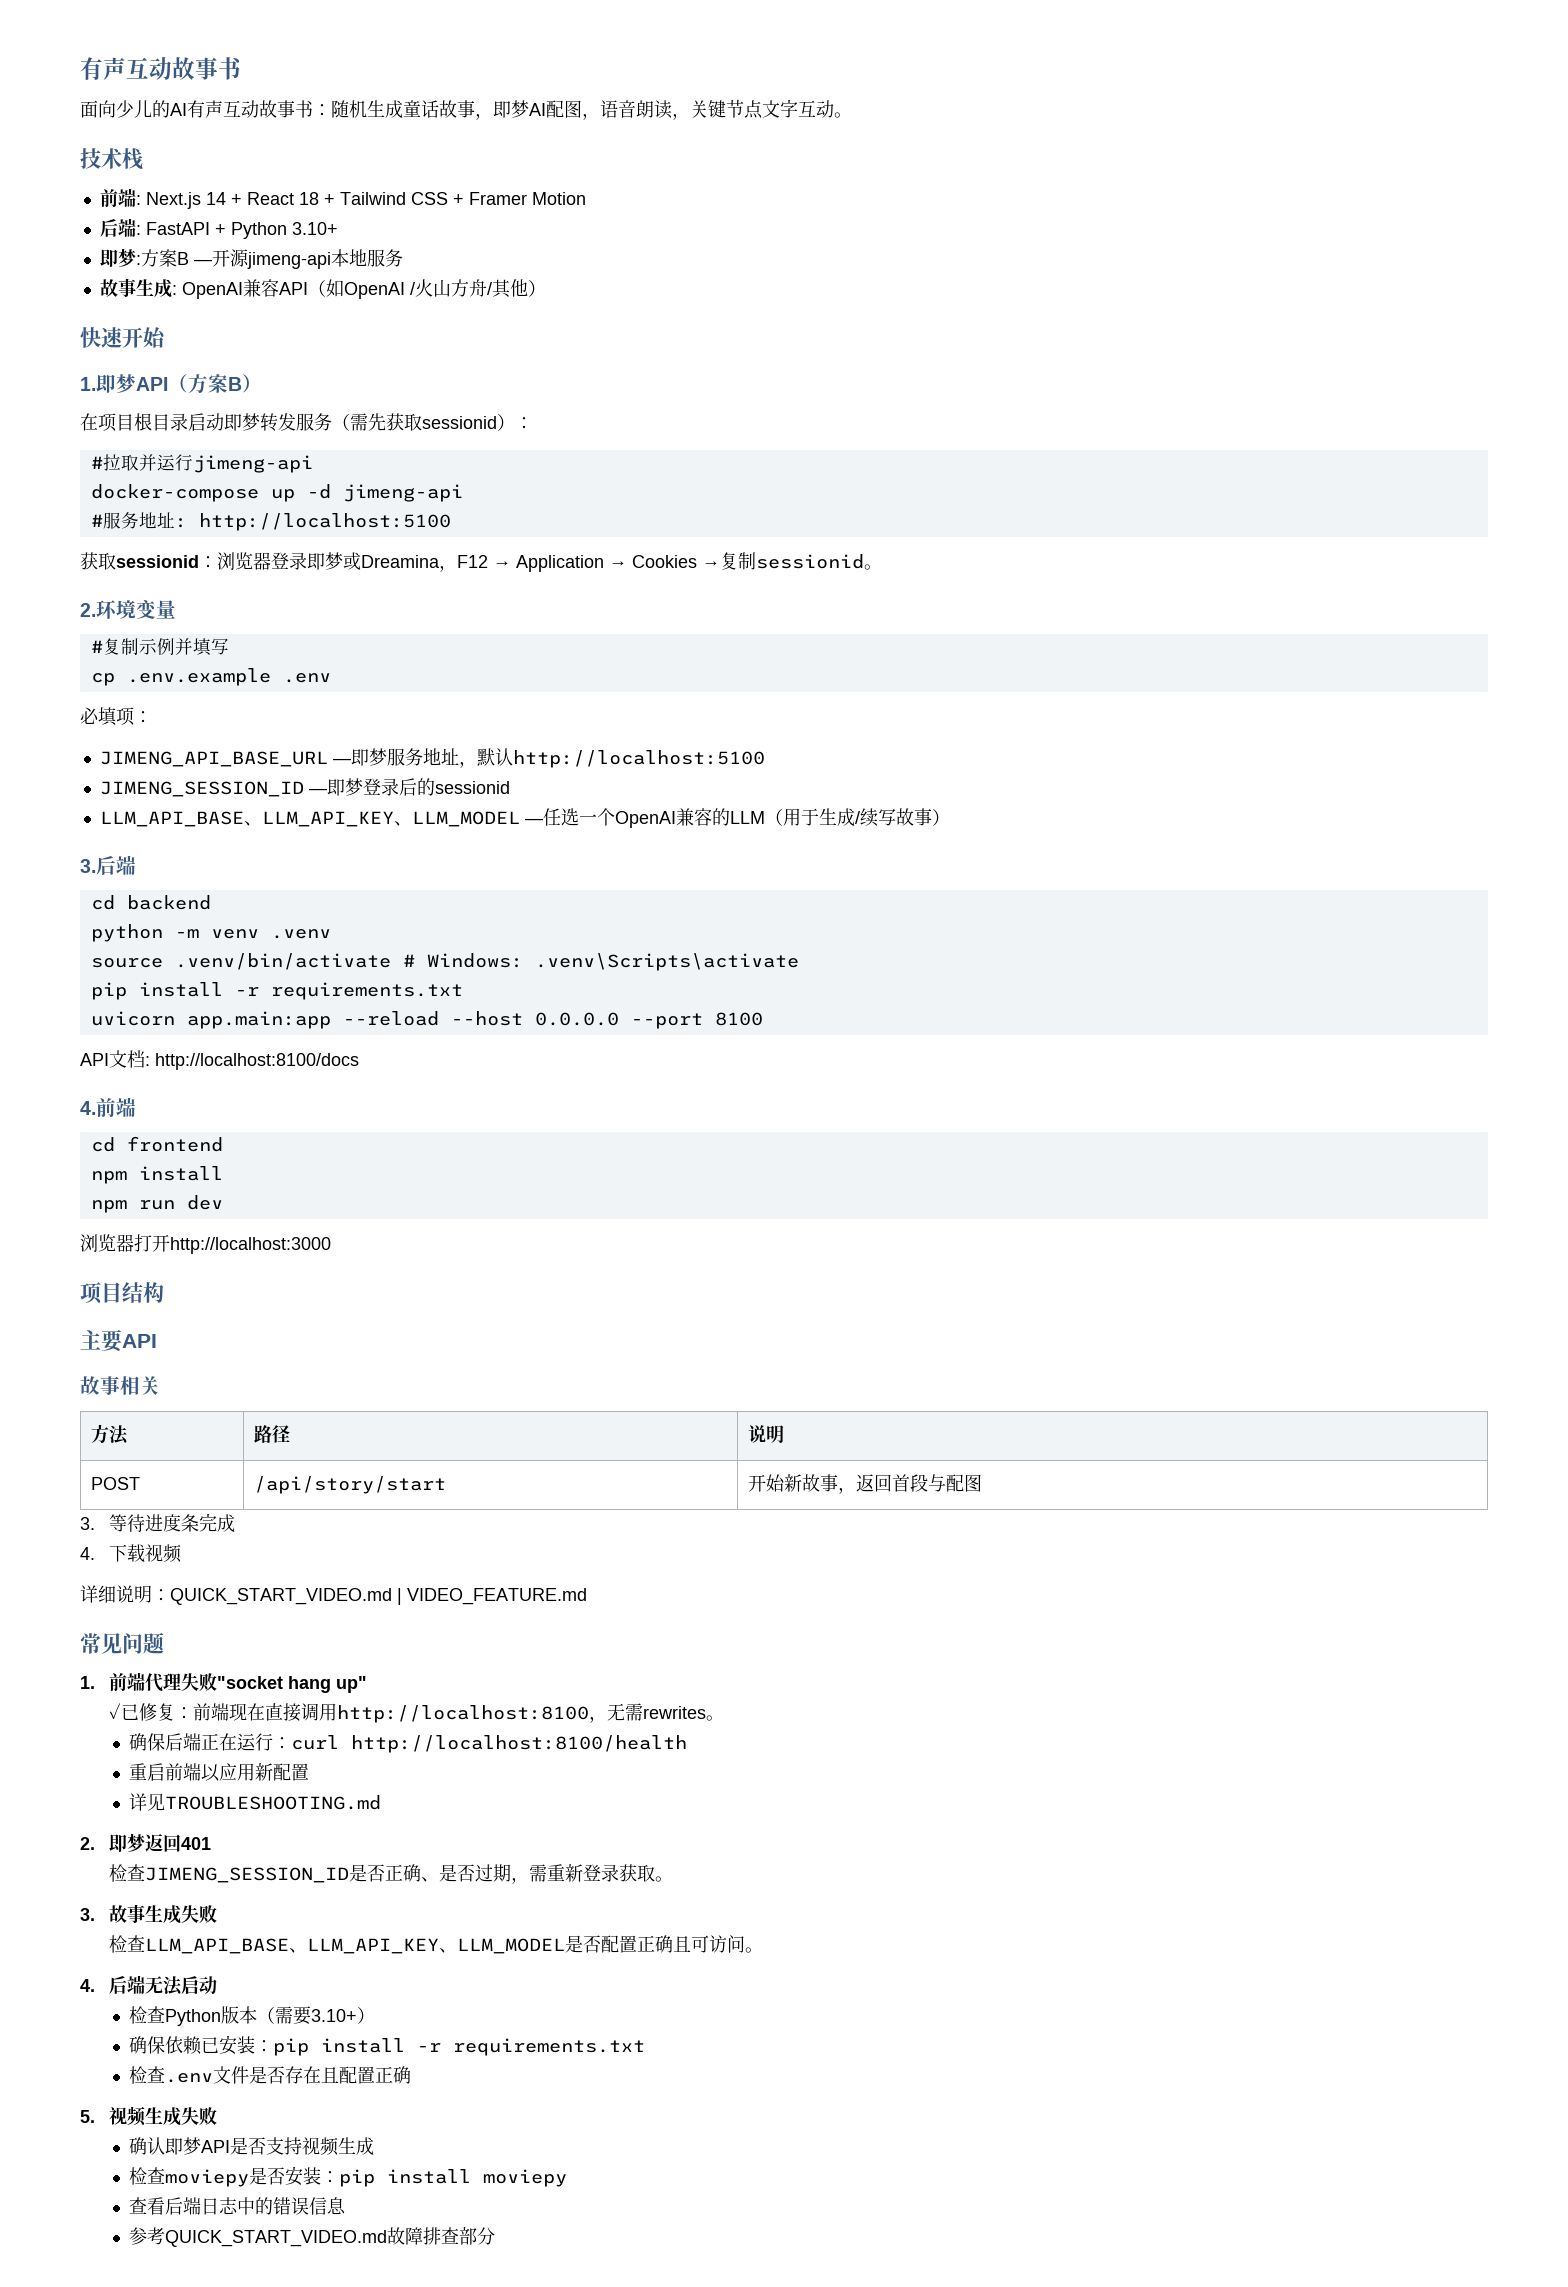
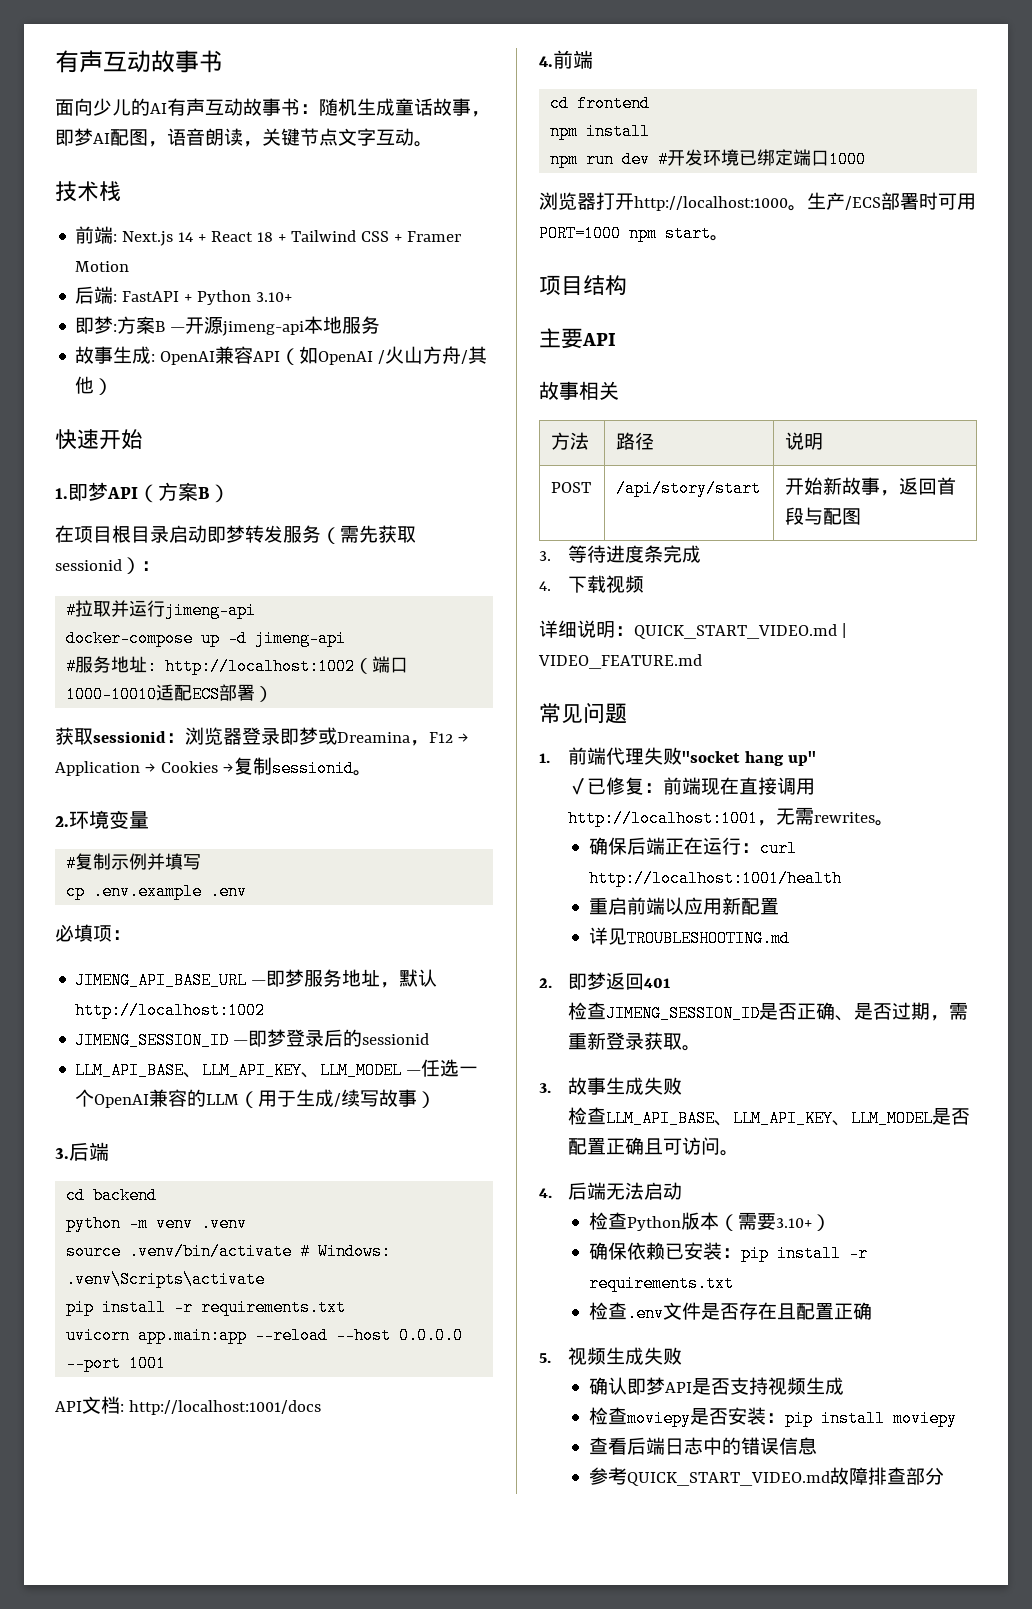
[198,513,451,531] http://localhost:5100 -> [165,656,409,675] [66,684,274,703] http://localhost:1002（端口1000-10010适配ECS部署）
[512,750,765,768] http://localhost:5100 -> [75,1002,266,1019] http://localhost:1002
[714,1012,763,1026] 8100 -> [129,1355,167,1372] 1001
[155,1053,359,1070] http://localhost:8100/docs -> [128,1400,321,1415] http://localhost:1001/docs
[80,1234,331,1254] // 浏览器打开http://localhost:3000 -> [658,149,867,168] [539,192,976,211] [539,225,729,242] #开发环境已绑定端口1000 // 浏览器打开http://localhost:1000。生产/ECS部署时可用PORT=1000 npm start。
[337,1705,590,1723] http://localhost:8100 -> [568,810,759,827] http://localhost:1001
[350,1735,687,1753] http://localhost:8100/health -> [588,870,842,887] http://localhost:1001/health

